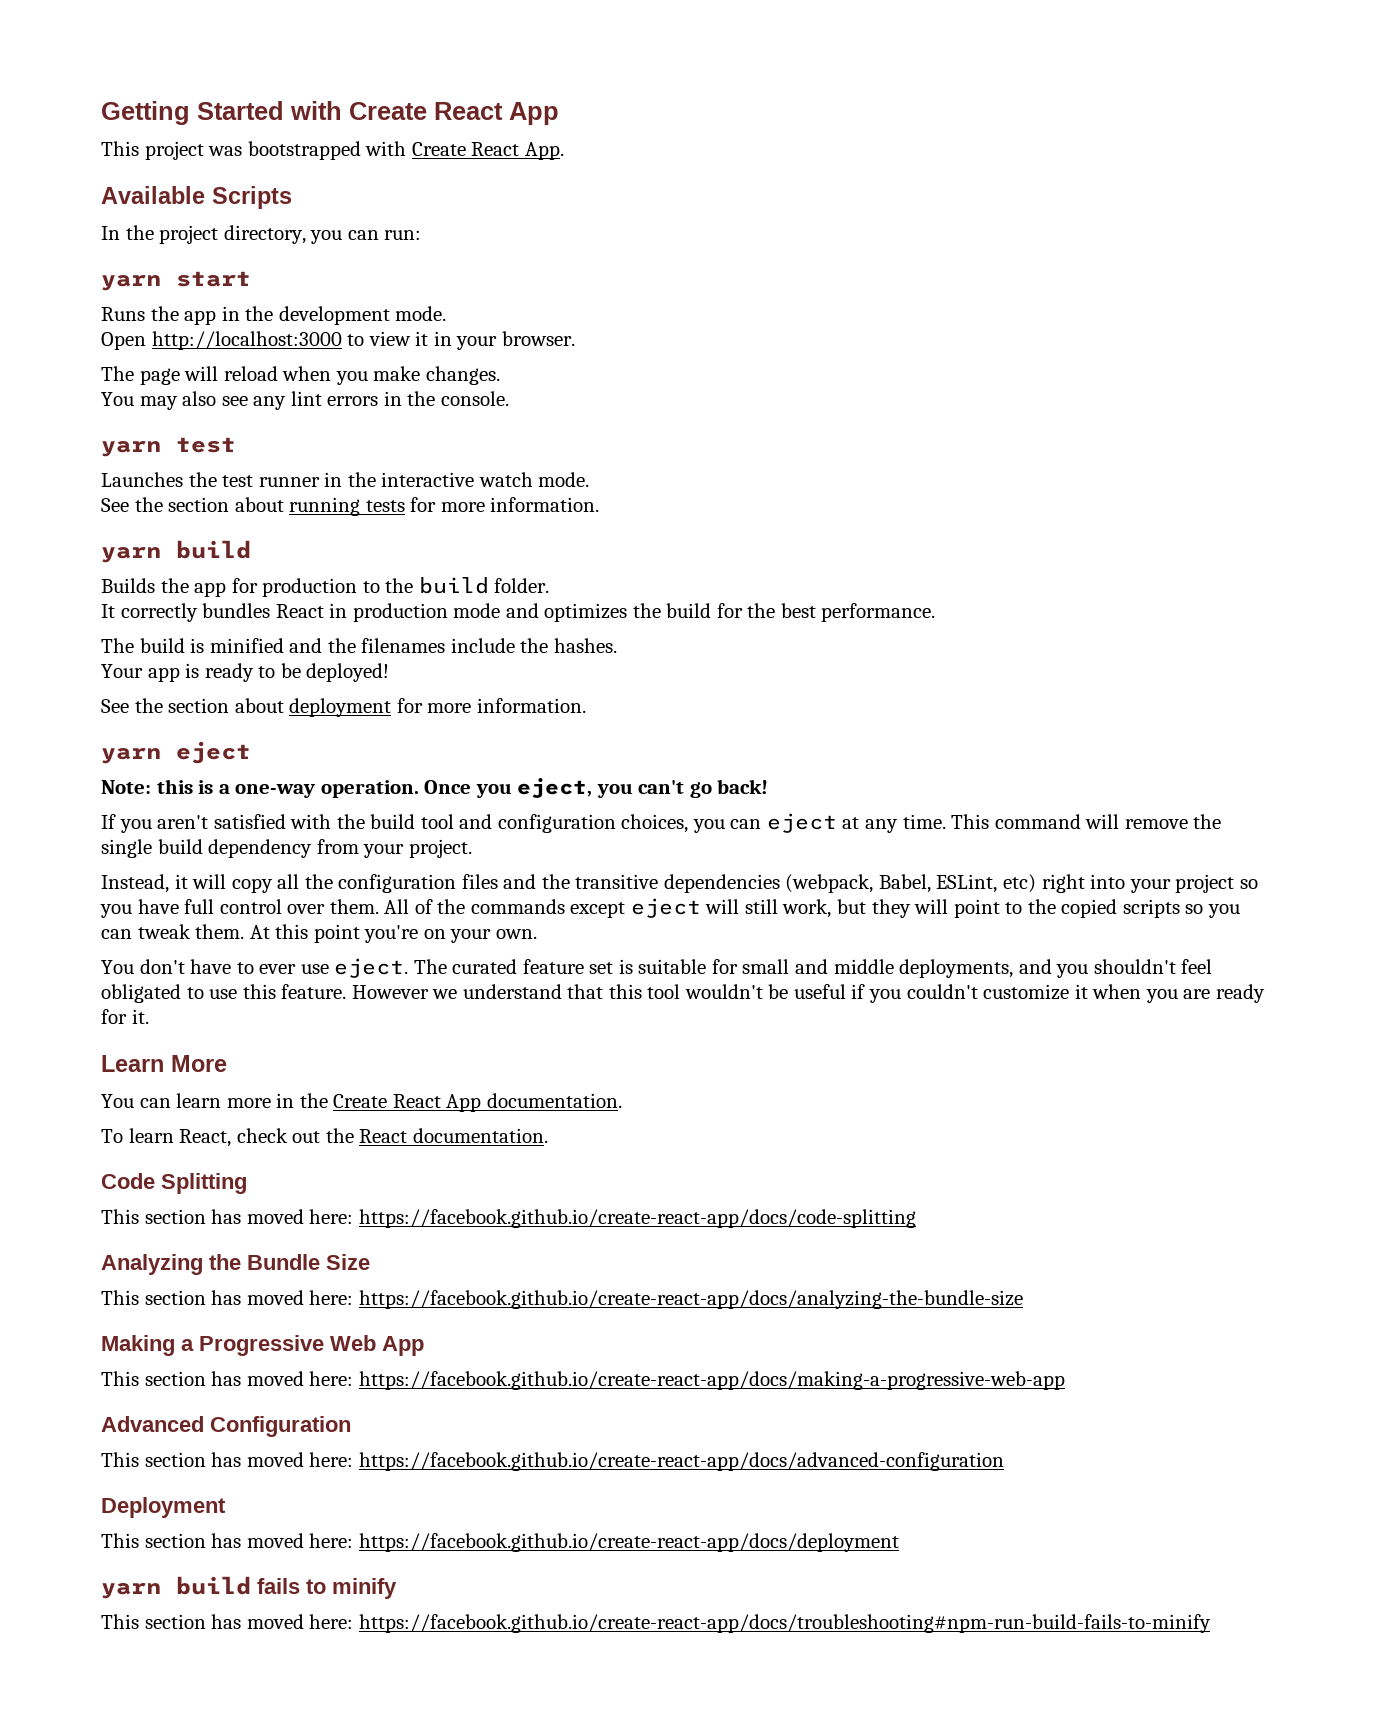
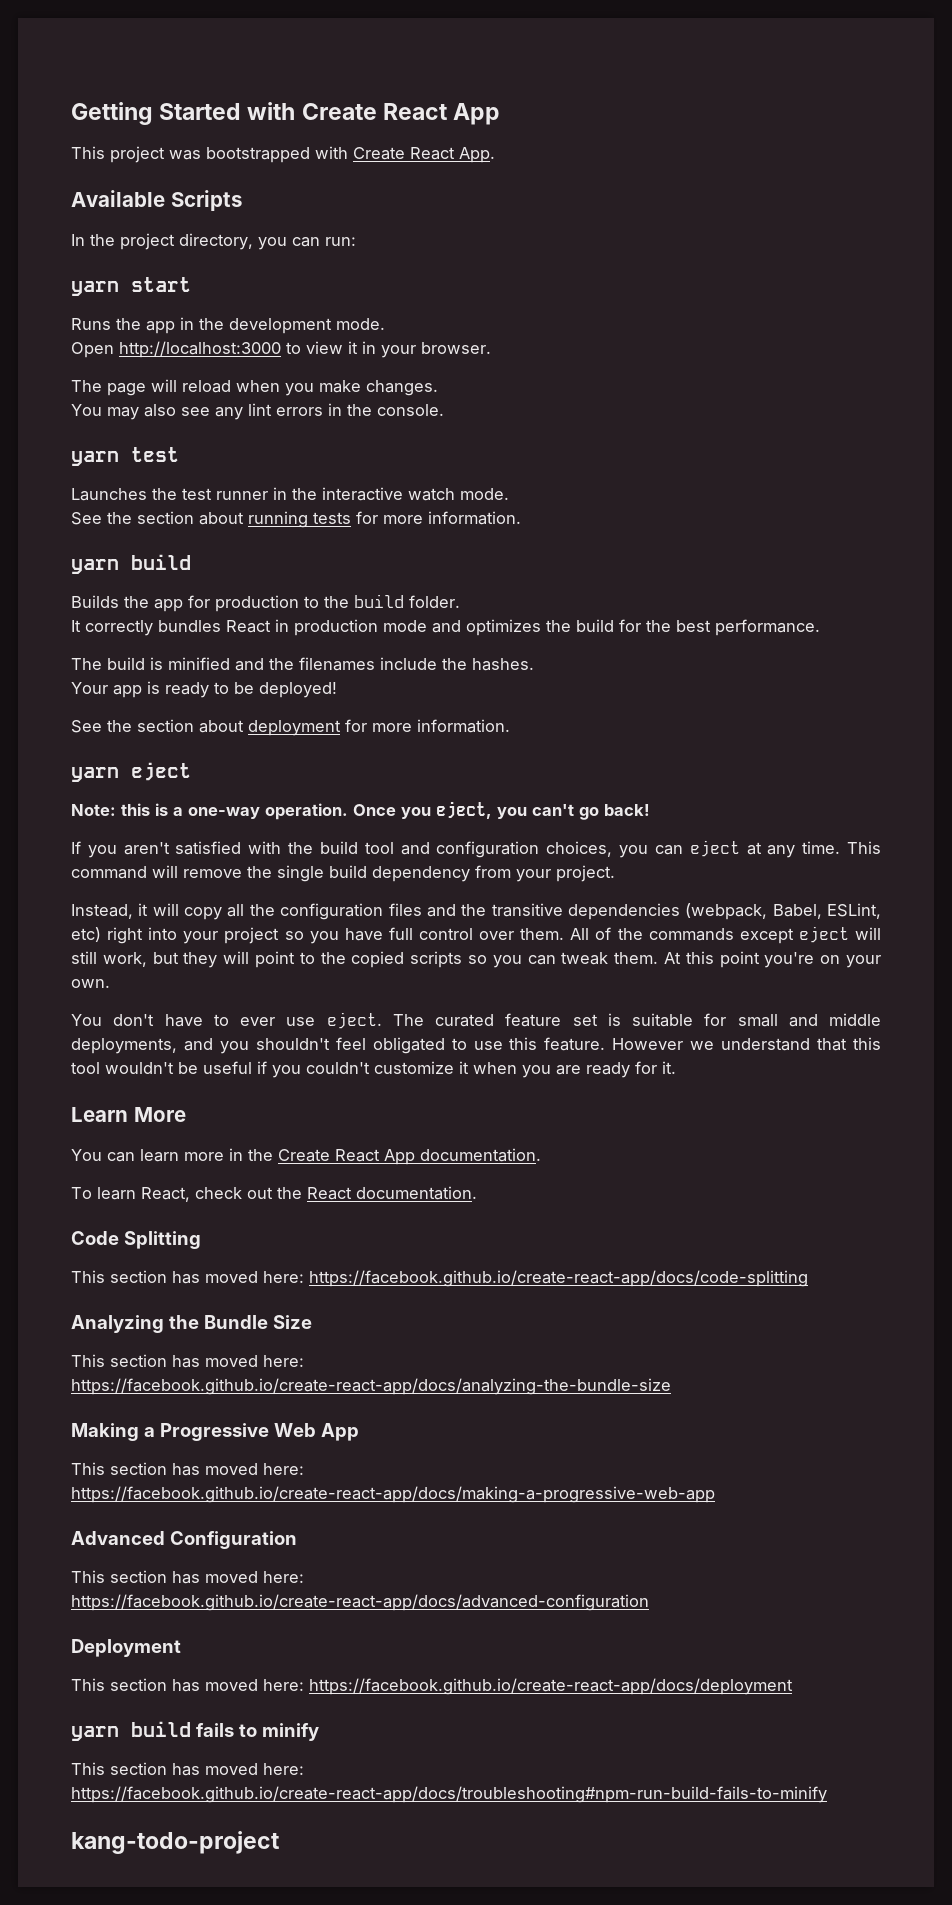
(1211, 1623) none -> [71,1831,280,1854] // kang-todo-project

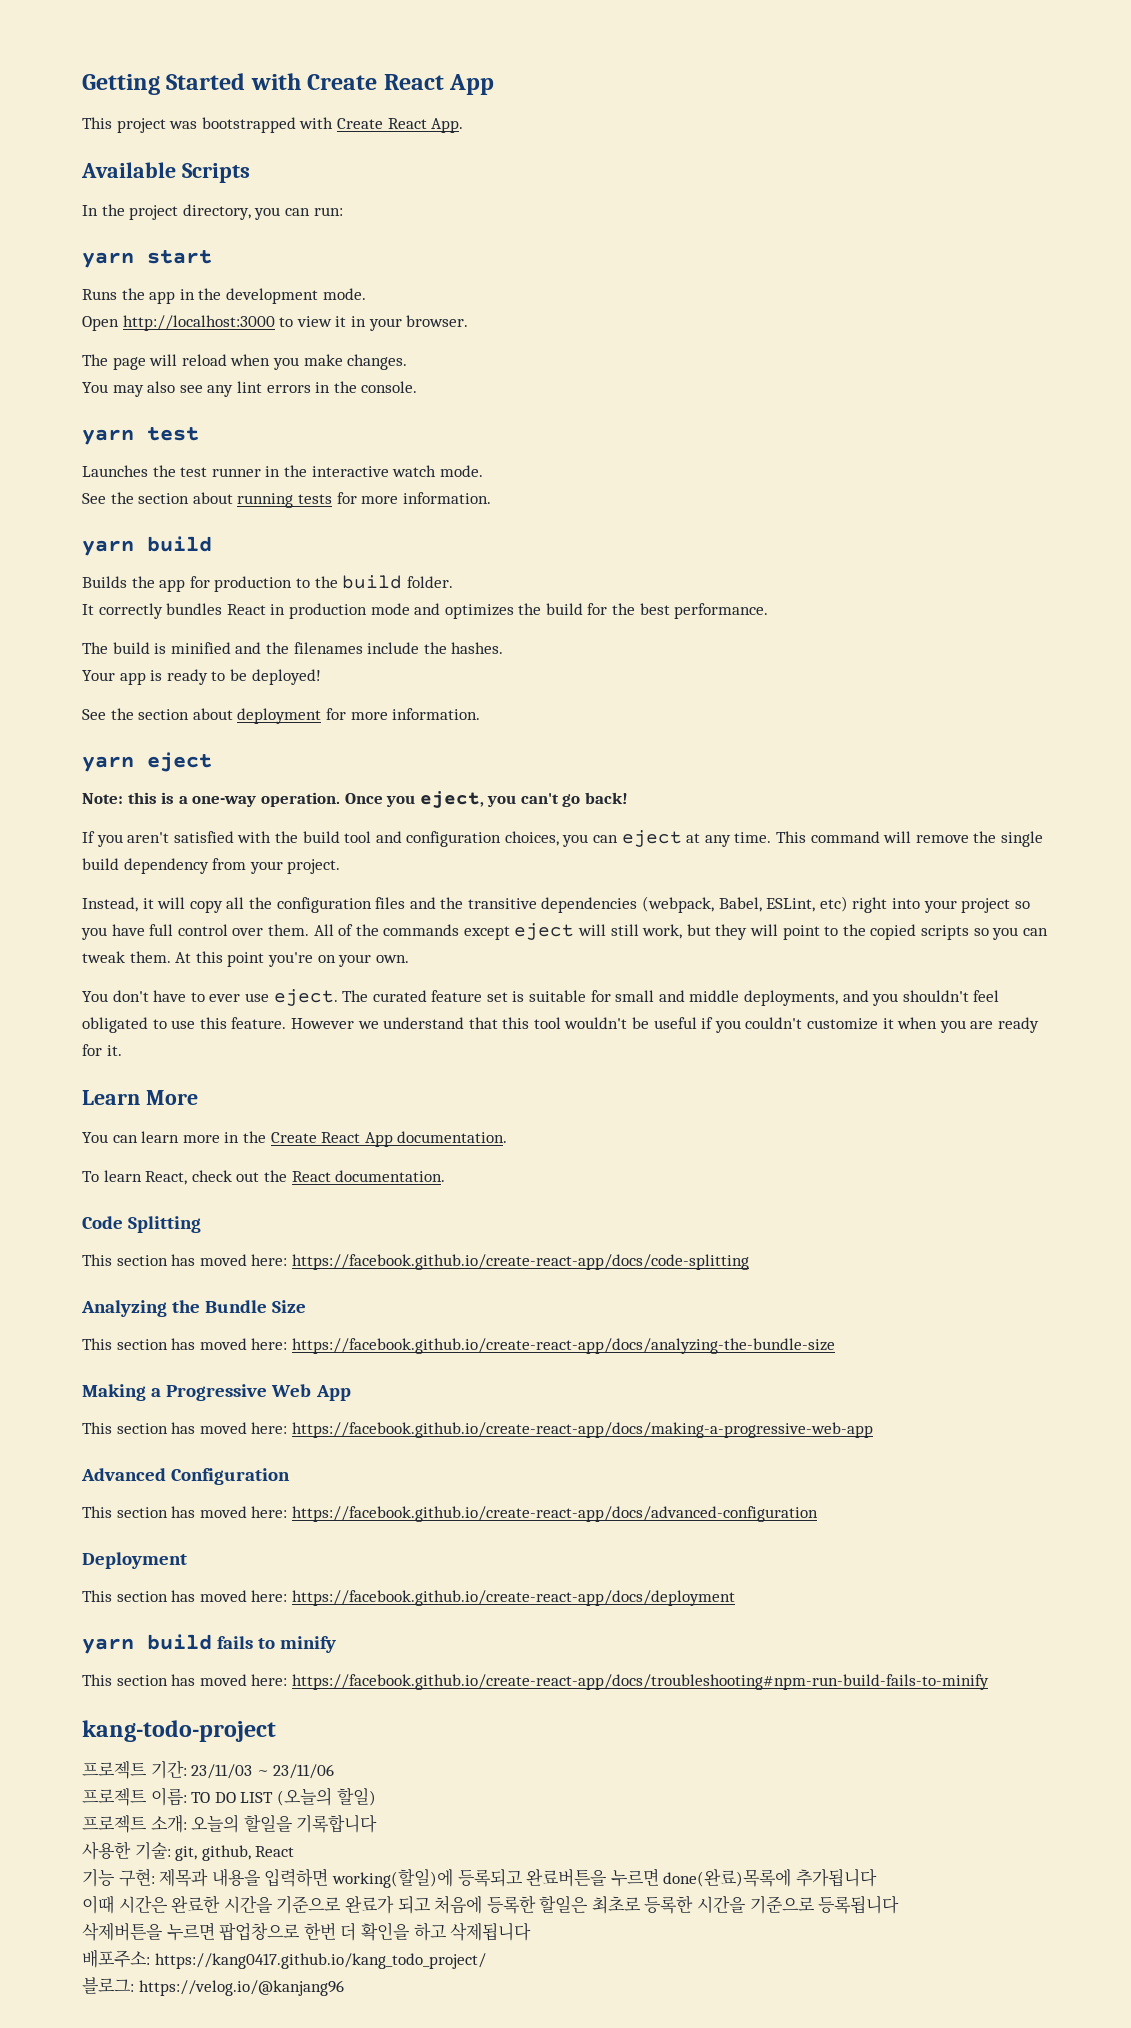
(280, 1842) none -> [82,1760,335,1779] [82,1787,376,1806] [82,1814,378,1833] [82,1841,295,1861] [82,1868,877,1888] [82,1895,900,1914] [82,1922,532,1941] [82,1950,486,1969] [82,1977,344,1996] // 프로젝트 기간: 23/11/03 ~ 23/11/06 // 프로젝트 이름: TO DO LIST (오늘의 할일) // 프로젝트 소개: 오늘의 할일을 기록합니다 // 사용한 기술: git, github, React // 기능 구현: 제목과 내용을 입력하면 working(할일)에 등록되고 완료버튼을 누르면 done(완료)목록에 추가됩니다 // 이때 시간은 완료한 시간을 기준으로 완료가 되고 처음에 등록한 할일은 최초로 등록한 시간을 기준으로 등록됩니다 // 삭제버튼을 누르면 팝업창으로 한번 더 확인을 하고 삭제됩니다 // 배포주소: https://kang0417.github.io/kang_todo_project/ // 블로그: https://velog.io/@kanjang96

